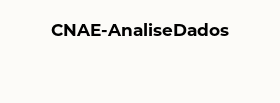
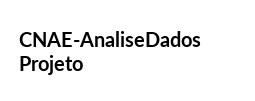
(229, 29) none -> [19,55,83,75] Projeto

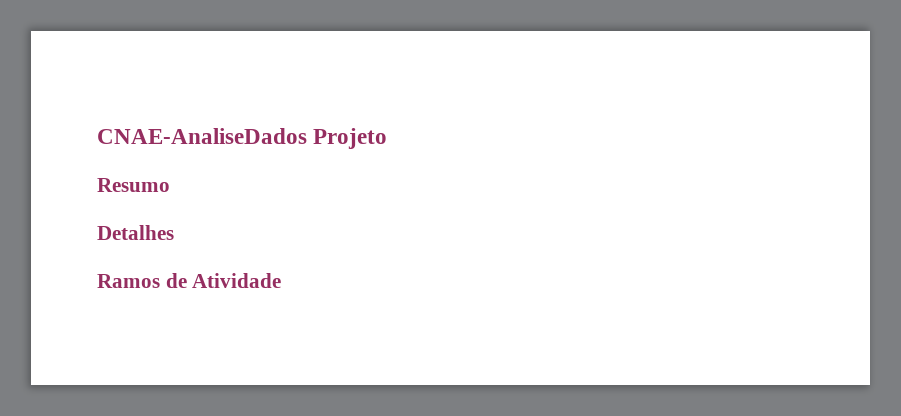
(83, 65) none -> [97,178,170,192] [97,225,174,240] [97,273,282,288] // Resumo // Detalhes // Ramos de Atividade

